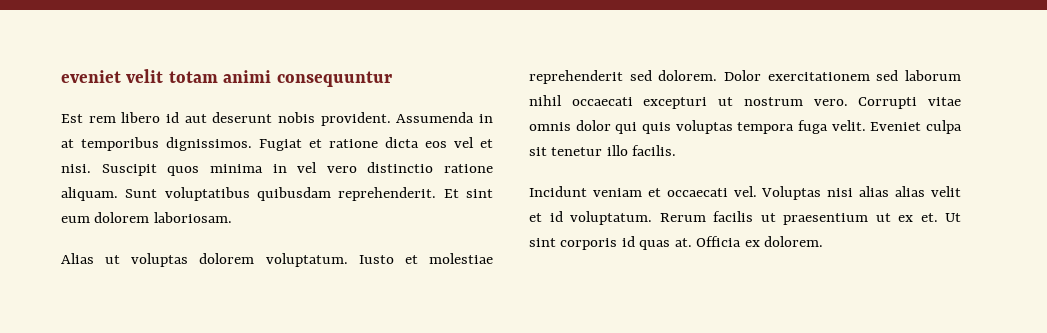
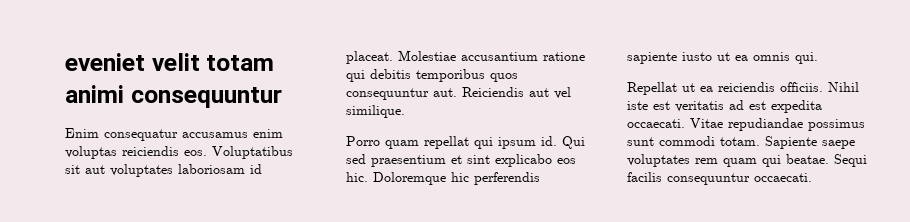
[61,112,494,126] [61,137,493,151] [61,162,493,176] [61,187,493,201] [61,212,232,223] [61,253,494,267] [529,70,961,84] [529,95,961,109] [529,120,962,134] [529,145,677,156] [529,186,962,200] [529,211,961,225] [529,236,824,250] Est rem libero id aut deserunt nobis provident. Assumenda in at temporibus dignissimos. Fugiat et ratione dicta eos vel et nisi. Suscipit quos minima in vel vero distinctio ratione aliquam. Sunt voluptatibus quibusdam reprehenderit. Et sint eum dolorem laboriosam. // Alias ut voluptas dolorem voluptatum. Iusto et molestiae reprehenderit sed dolorem. Dolor exercitationem sed laborum nihil occaecati excepturi ut nostrum vero. Corrupti vitae omnis dolor qui quis voluptas tempora fuga velit. Eveniet culpa sit tenetur illo facilis. // Incidunt veniam et occaecati vel. Voluptas nisi alias alias velit et id voluptatum. Rerum facilis ut praesentium ut ex et. Ut sint corporis id quas at. Officia ex dolorem. -> [65,128,283,141] [65,146,293,159] [65,164,262,177] [346,50,585,64] [346,69,518,82] [346,87,571,100] [346,105,405,118] [346,136,585,149] [346,154,576,167] [346,172,540,185] [627,52,818,64] [627,82,859,95] [627,100,822,113] [627,118,865,131] [627,136,855,149] [627,154,867,167] [627,172,812,185] Enim consequatur accusamus enim voluptas reiciendis eos. Voluptatibus sit aut voluptates laboriosam id placeat. Molestiae accusantium ratione qui debitis temporibus quos consequuntur aut. Reiciendis aut vel similique. // Porro quam repellat qui ipsum id. Qui sed praesentium et sint explicabo eos hic. Doloremque hic perferendis sapiente iusto ut ea omnis qui. // Repellat ut ea reiciendis officiis. Nihil iste est veritatis ad est expedita occaecati. Vitae repudiandae possimus sunt commodi totam. Sapiente saepe voluptates rem quam qui beatae. Sequi facilis consequuntur occaecati.

